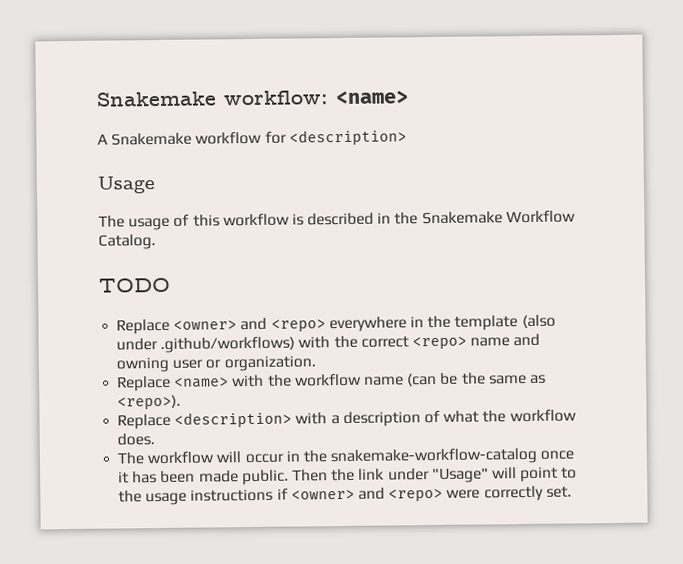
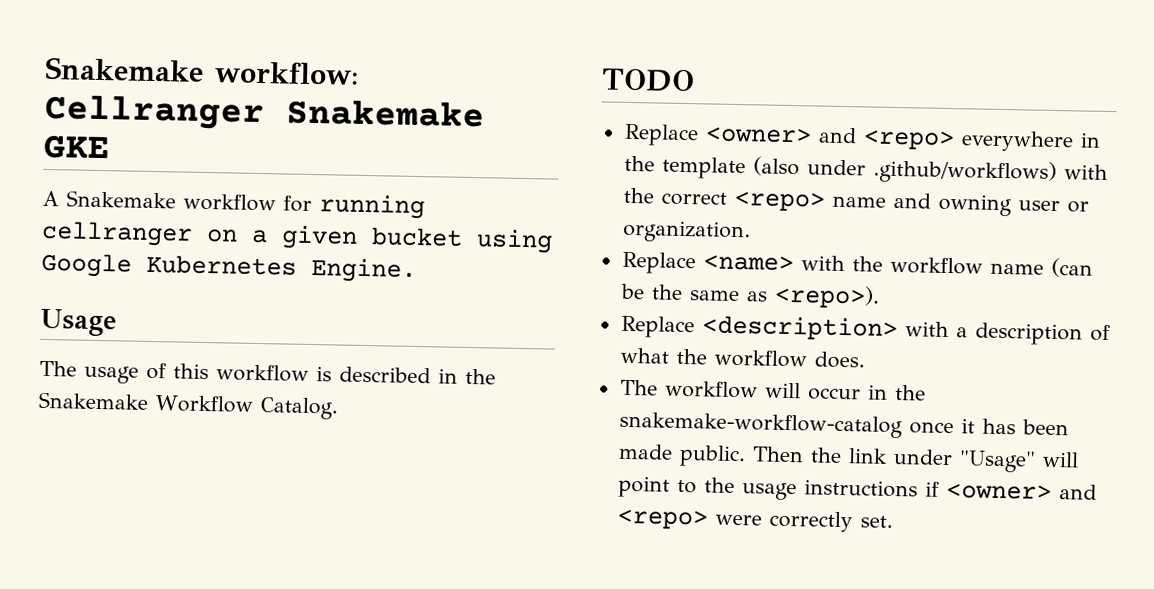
[335,90,409,105] <name> -> [44,93,485,131] [43,134,110,160] Cellranger Snakemake GKE
[288,129,407,146] <description> -> [319,194,425,220] [41,220,553,254] [41,252,417,283] running cellranger on a given bucket using Google Kubernetes Engine.

